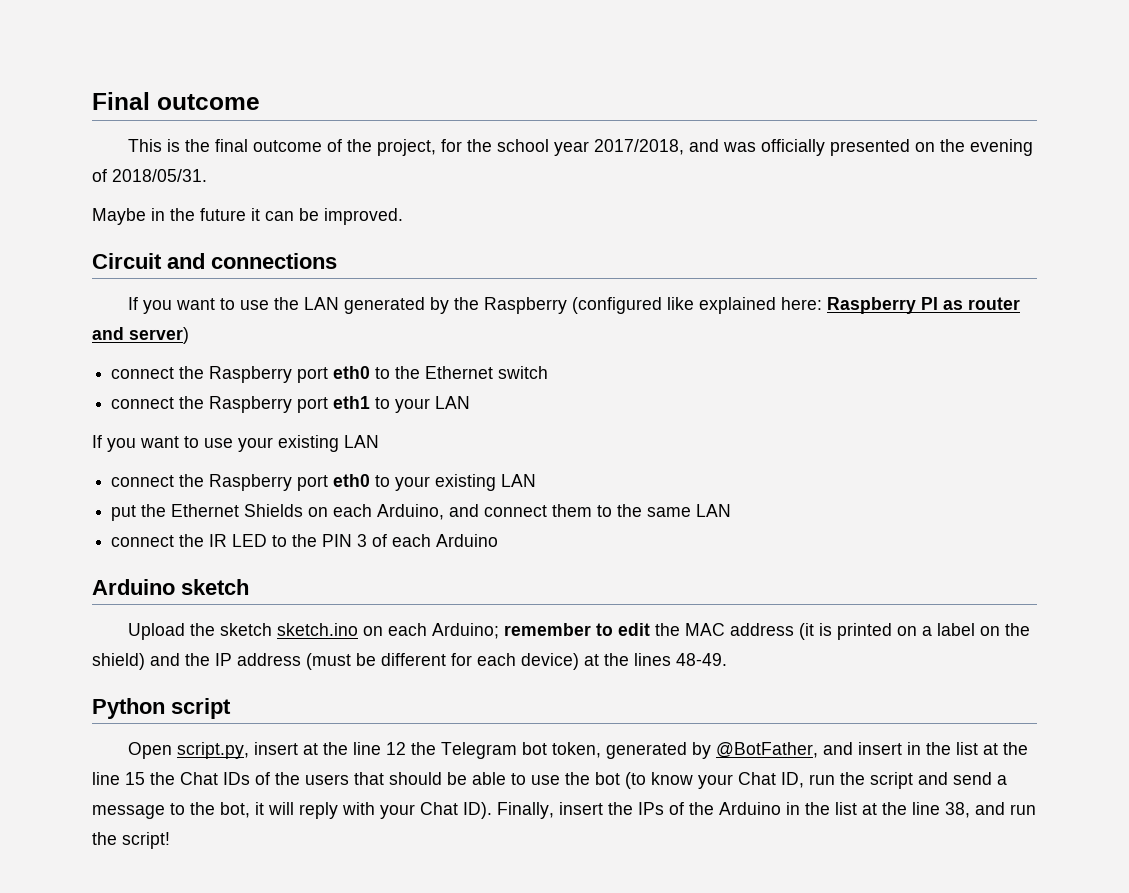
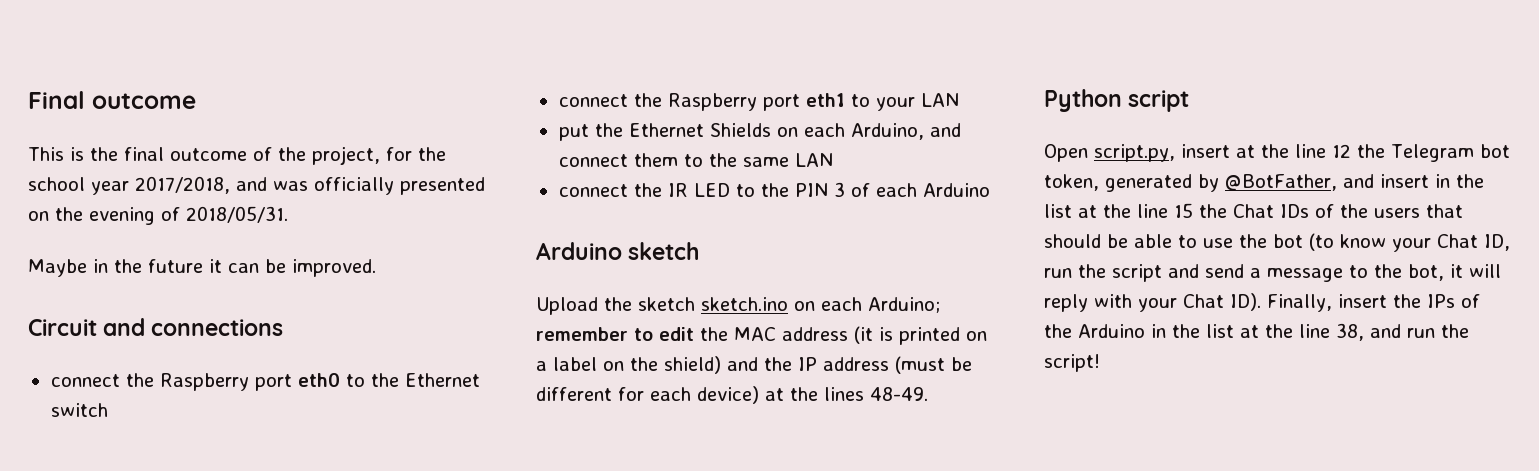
[128,297,1021,314] [92,327,189,344] // If you want to use the LAN generated by the Raspberry (configured like explained here: Raspberry PI as router and server) -> (284, 327) none
[92,435,379,452] [111,474,537,491] // If you want to use your existing LAN // connect the Raspberry port eth0 to your existing LAN -> (959, 100) none

